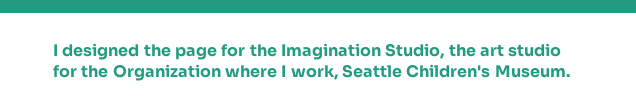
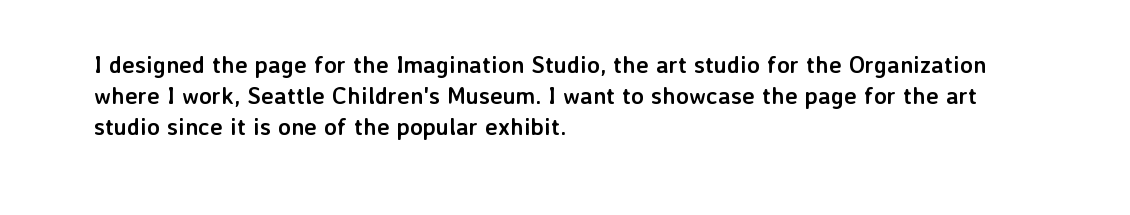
(570, 71) none -> [548,87,977,109] [94,118,566,140] I want to showcase the page for the art studio since it is one of the popular exhibit.

